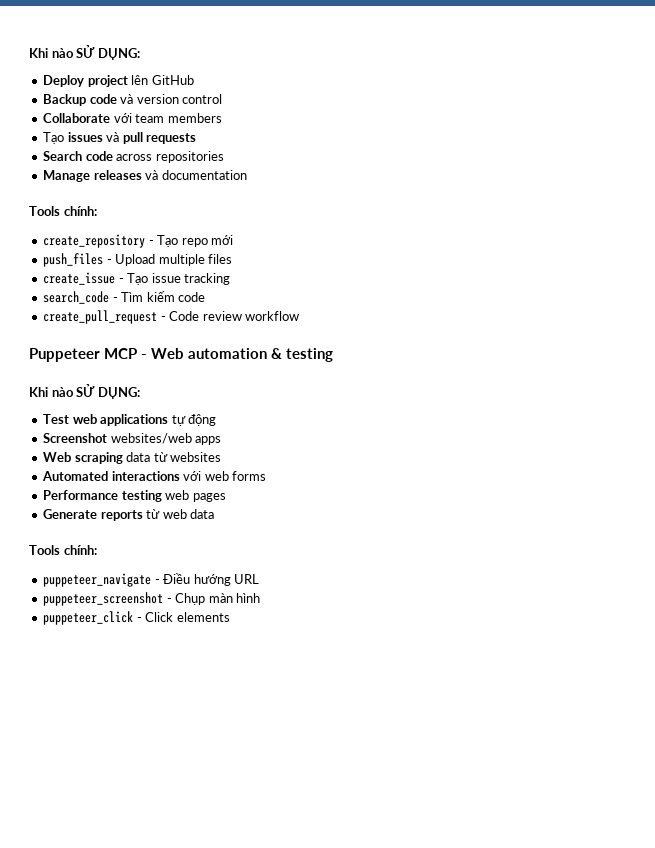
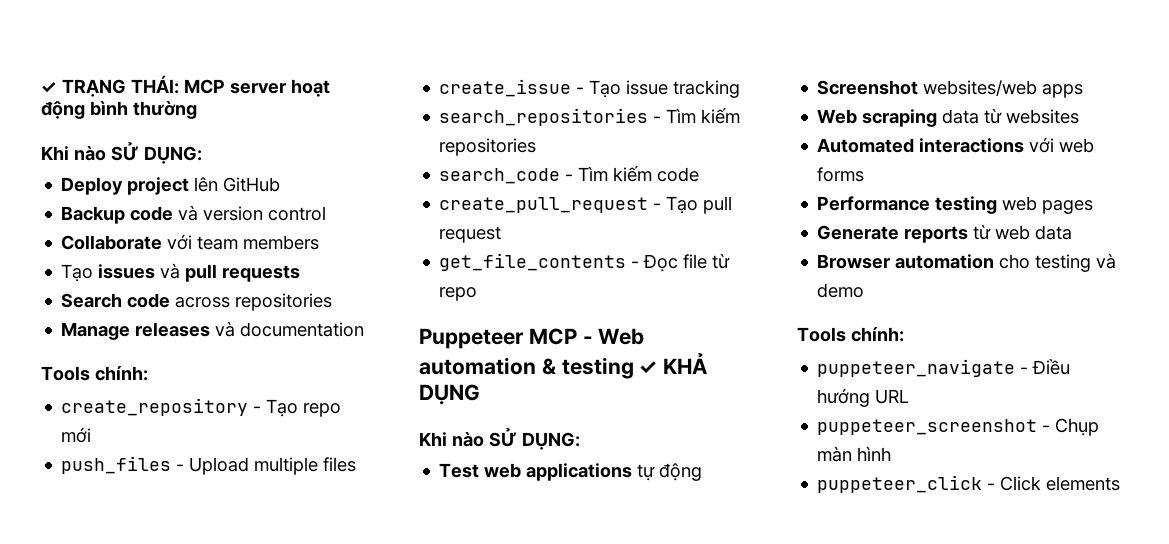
(29, 53) none -> [41,75,330,97] [41,101,197,119] ✓ TRẠNG THÁI: MCP server hoạt động bình thường //
(231, 279) none -> [439,108,741,126] [439,138,537,156] // search_repositories - Tìm kiếm repositories
[169,311,300,321] Code review workflow -> [666,196,733,214] [439,226,502,243] [439,253,731,272] [439,287,478,301] Tạo pull request // get_file_contents - Đọc file từ repo
(334, 355) none -> [639,353,708,374] [419,384,480,405] ✓ KHẢ DỤNG
(215, 514) none -> [817,253,1117,272] [817,283,865,298] // Browser automation cho testing và demo

